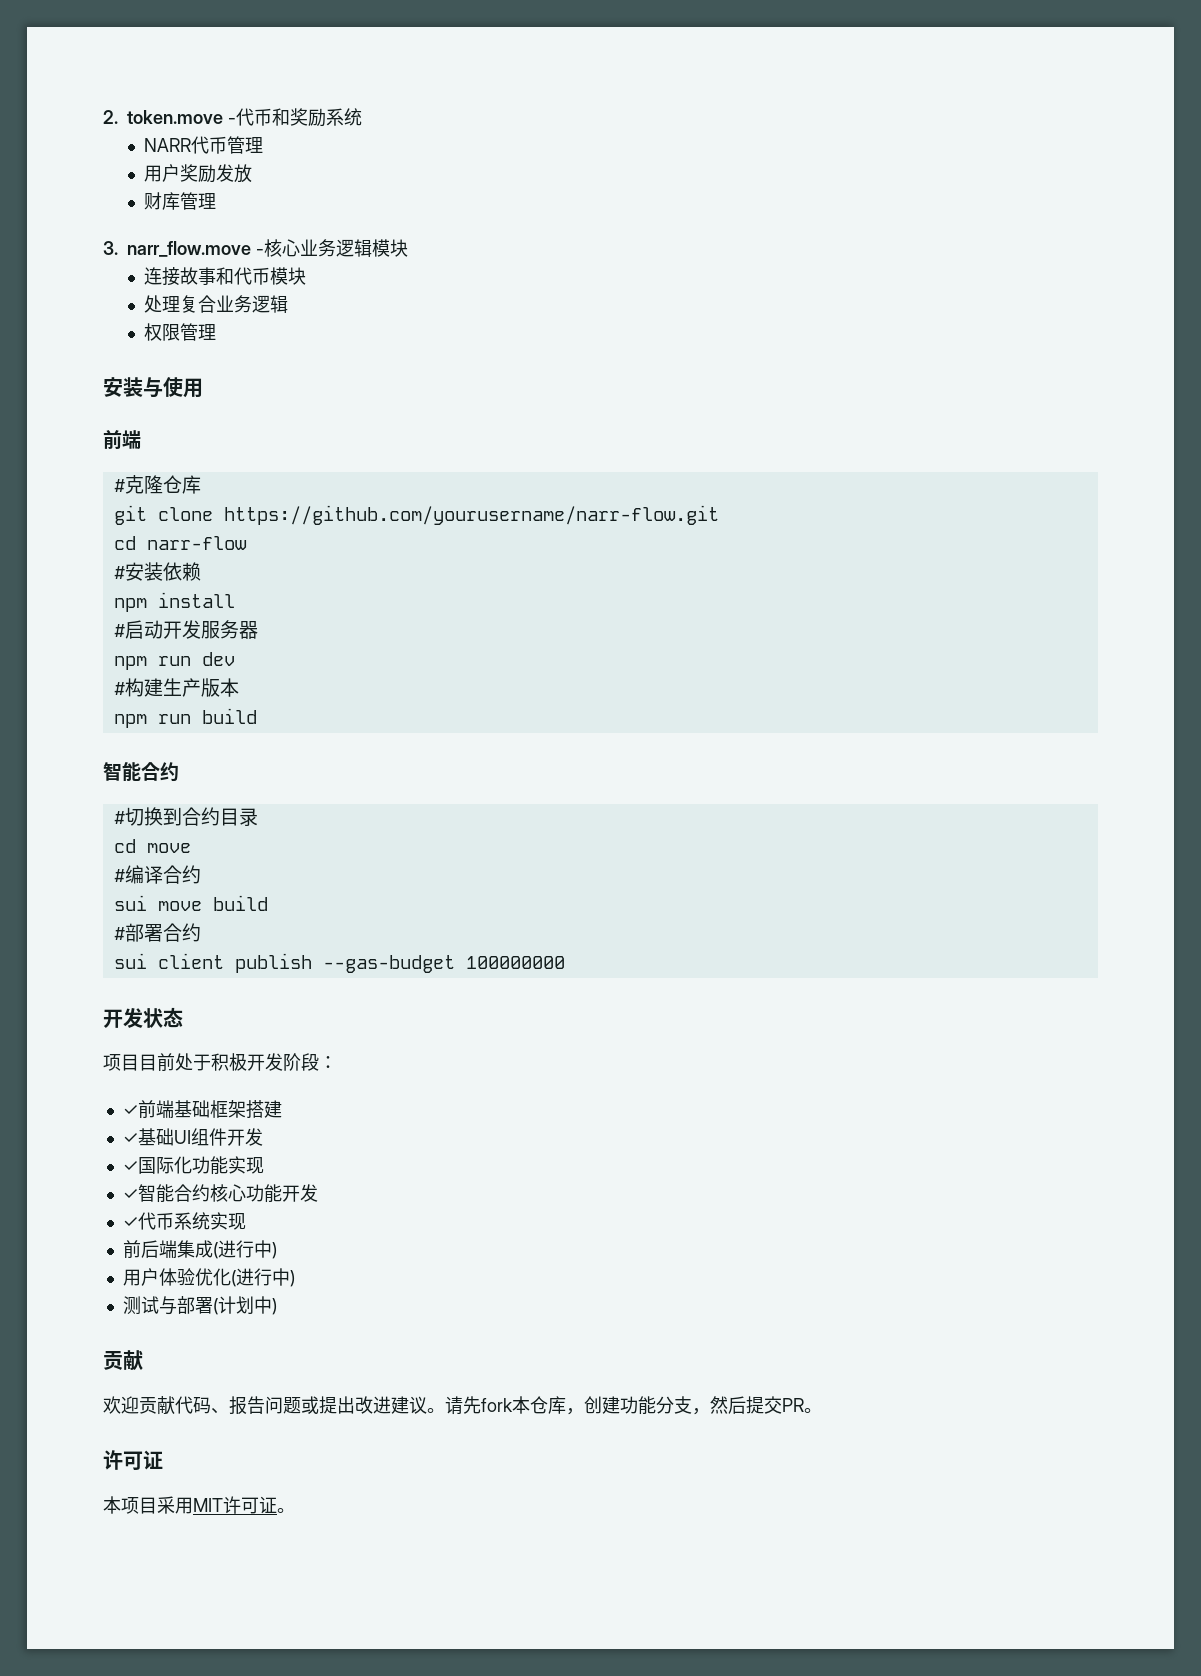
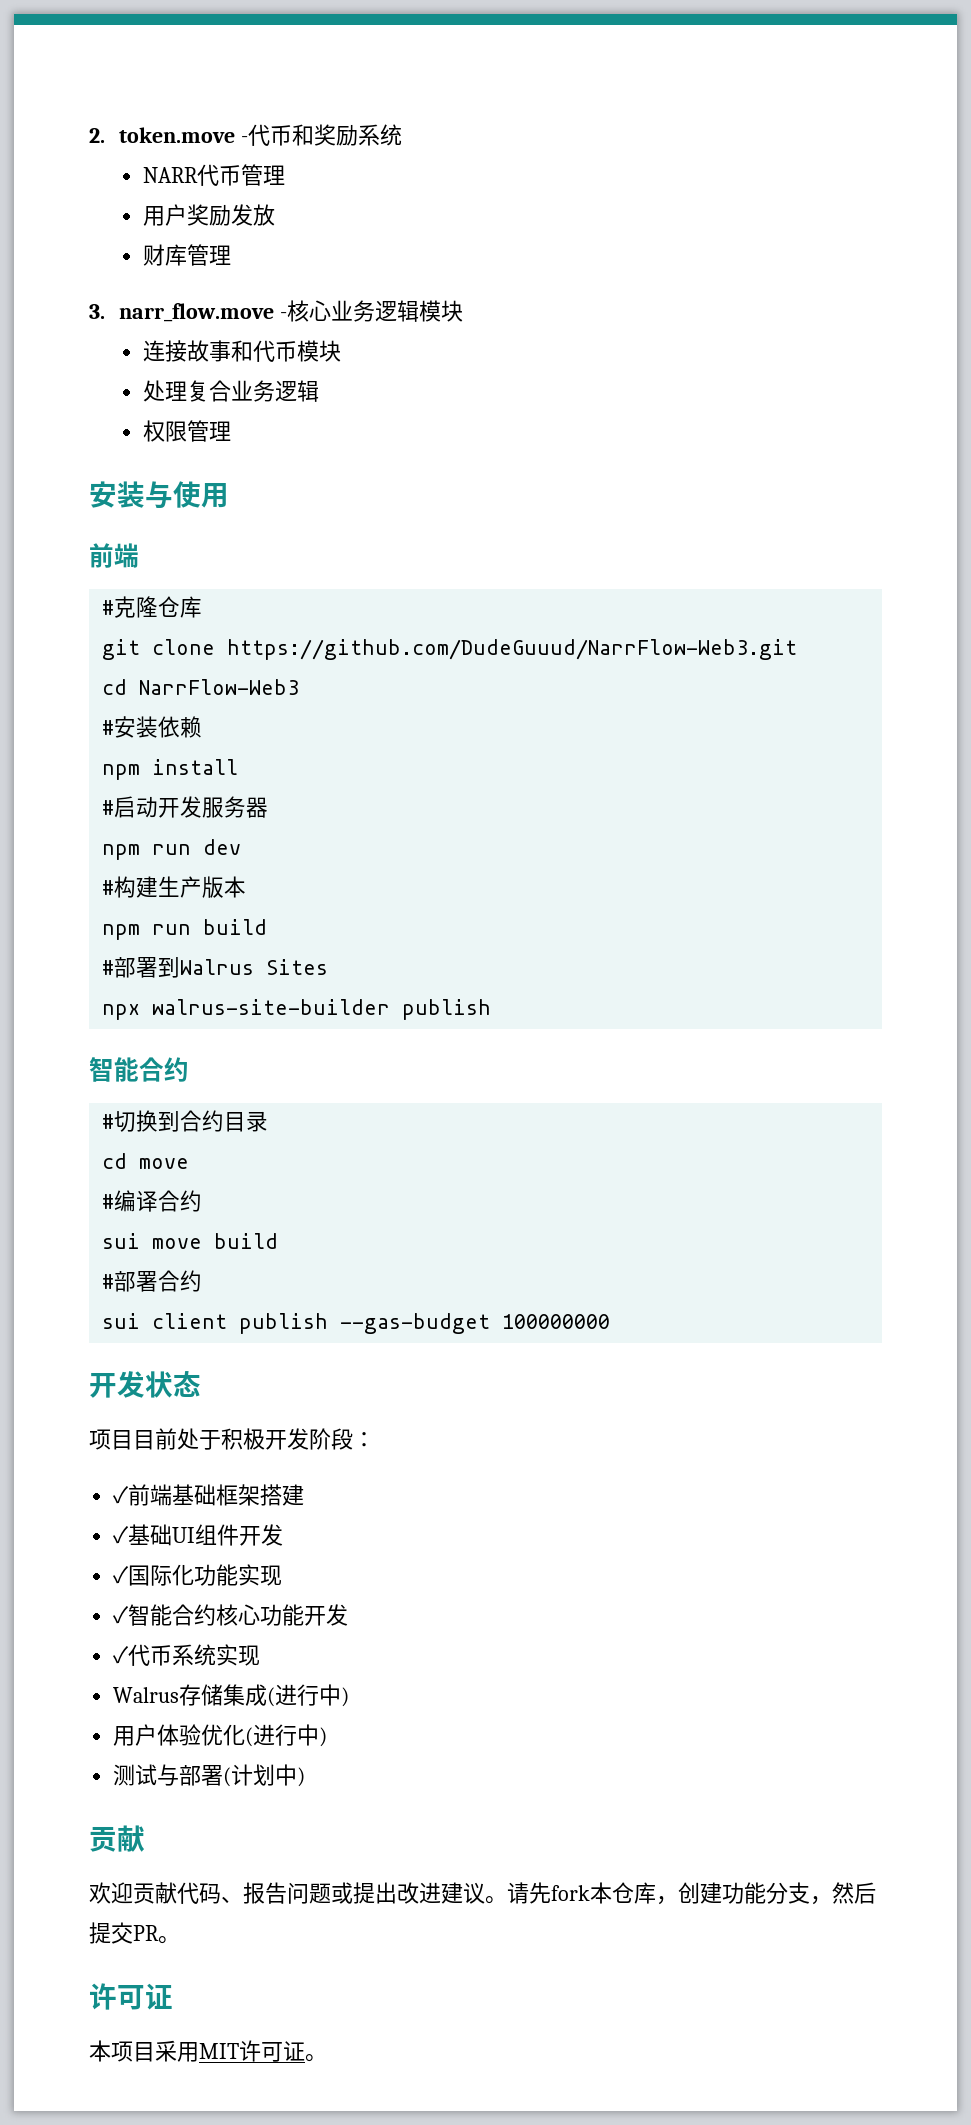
[223,505,719,525] [113,536,247,550] https://github.com/yourusername/narr-flow.git // cd narr-flow -> [227,639,798,660] [102,679,300,695] https://github.com/DudeGuuud/NarrFlow-Web3.git // cd NarrFlow-Web3
(257, 716) none -> [102,957,329,978] [102,999,492,1020] // #部署到Walrus Sites // npx walrus-site-builder publish
[122,1240,177,1258] 前后端 -> [113,1684,224,1706] Walrus存储

